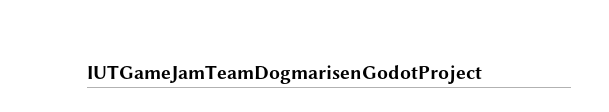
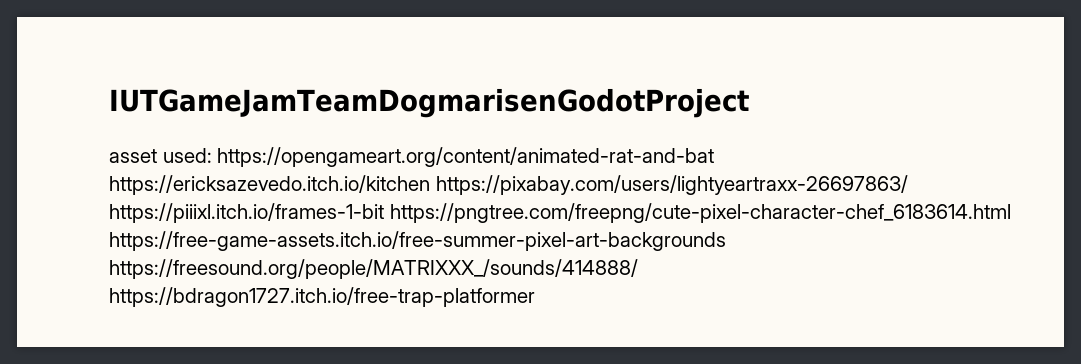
(482, 74) none -> [109,147,715,167] [109,175,908,195] [109,203,1011,223] [109,231,726,251] [109,259,638,279] [109,287,535,307] // asset used: https://opengameart.org/content/animated-rat-and-bat https://ericksazevedo.itch.io/kitchen https://pixabay.com/users/lightyeartraxx-26697863/ https://piiixl.itch.io/frames-1-bit https://pngtree.com/freepng/cute-pixel-character-chef_6183614.html https://free-game-assets.itch.io/free-summer-pixel-art-backgrounds https://freesound.org/people/MATRIXXX_/sounds/414888/ https://bdragon1727.itch.io/free-trap-platformer

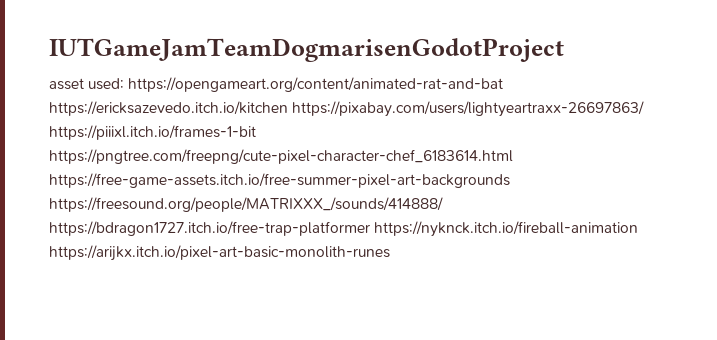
(535, 297) none -> [374,221,639,237] [49,245,390,261] https://nyknck.itch.io/fireball-animation https://arijkx.itch.io/pixel-art-basic-monolith-runes

